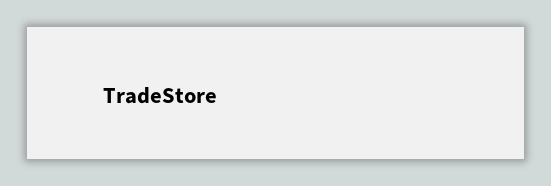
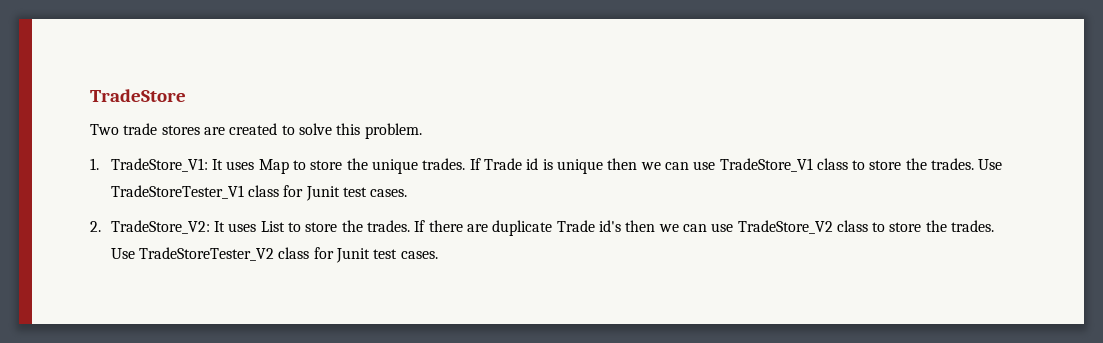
(217, 95) none -> [90,123,422,139] [90,158,1003,174] [110,185,408,201] [90,220,995,236] [110,247,438,263] // Two trade stores are created to solve this problem. // 1. TradeStore_V1: It uses Map to store the unique trades. If Trade id is unique then we can use TradeStore_V1 class to store the trades. Use TradeStoreTester_V1 class for Junit test cases. // 2. TradeStore_V2: It uses List to store the trades. If there are duplicate Trade id's then we can use TradeStore_V2 class to store the trades. Use TradeStoreTester_V2 class for Junit test cases.

